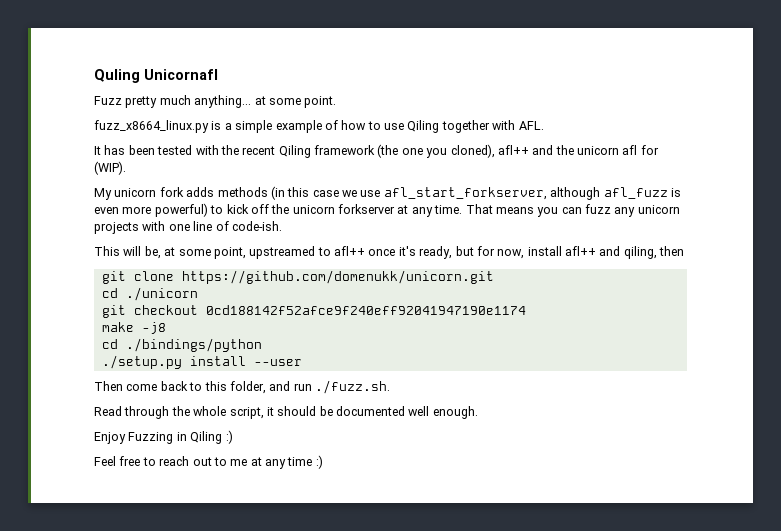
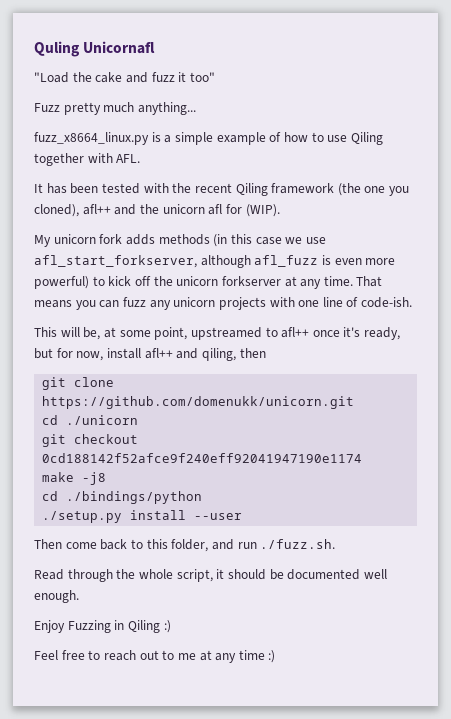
(218, 74) none -> [34,72,215,83] // "Load the cake and fuzz it too"
[254,96,337,108] at some point. -> (196, 108) none

